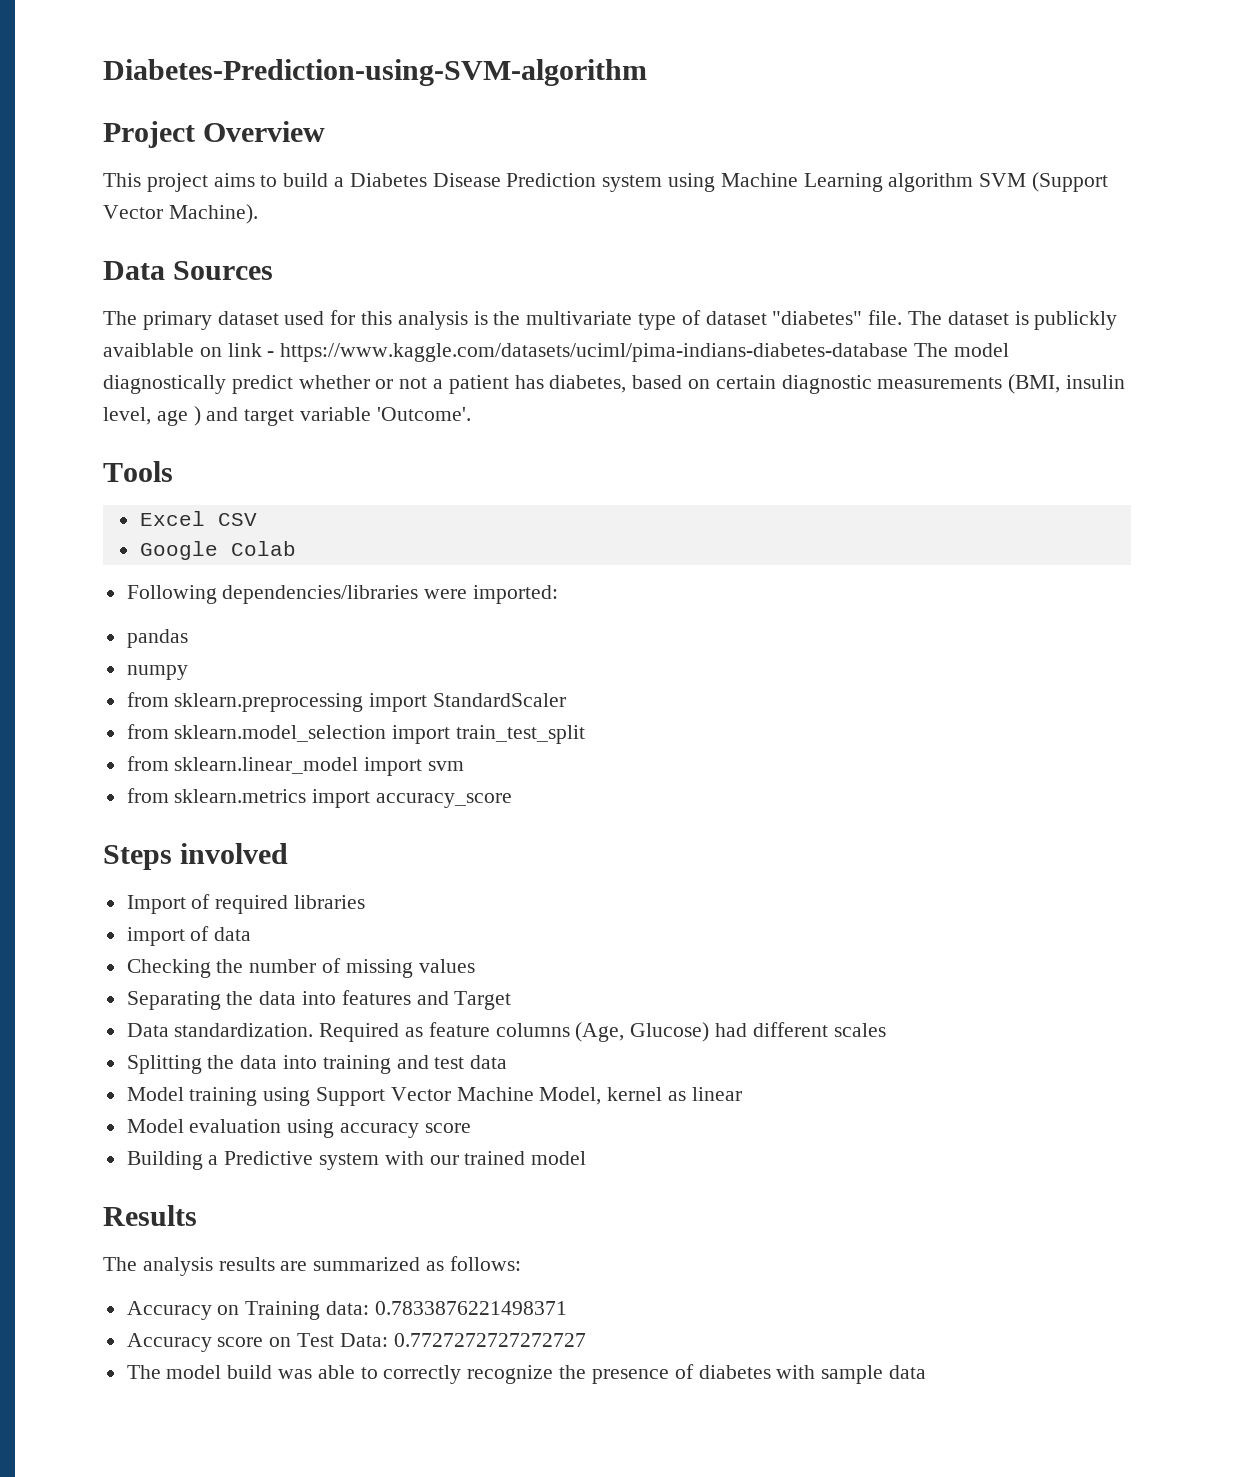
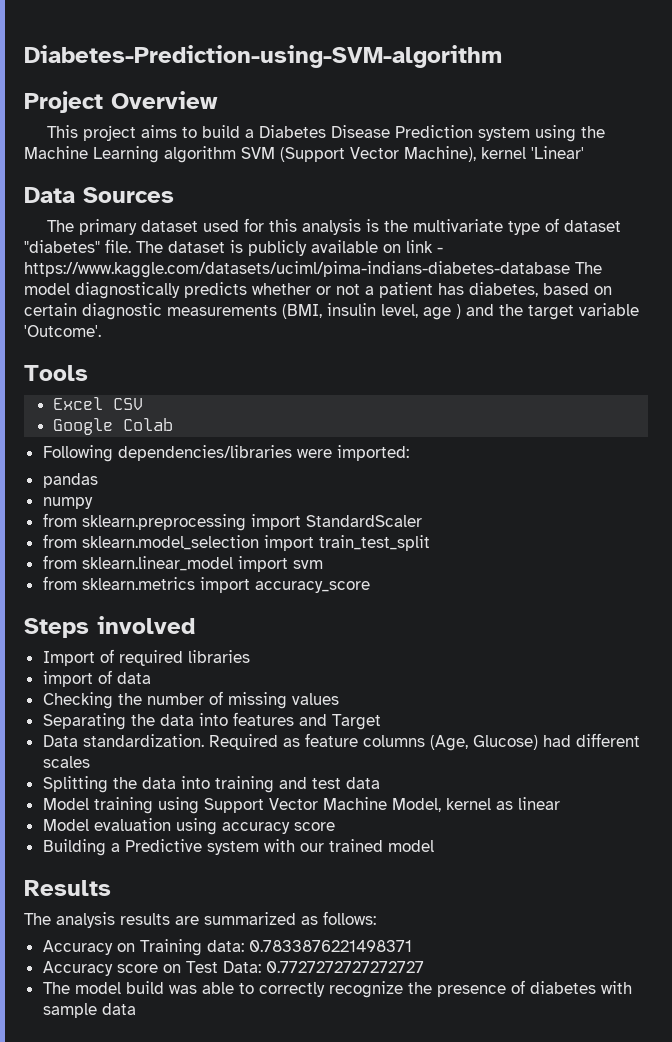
(716, 182) none -> [580,126,605,138] the
[168,204,258,224] Machine). -> [404,146,584,162] Machine), kernel 'Linear'
[1034,311,1118,330] [103,343,194,357] publickly avaiblable -> [248,240,378,256] publicly available
[231,375,293,394] predict -> [184,282,247,298] predicts
(239, 414) none -> [499,304,523,316] the

